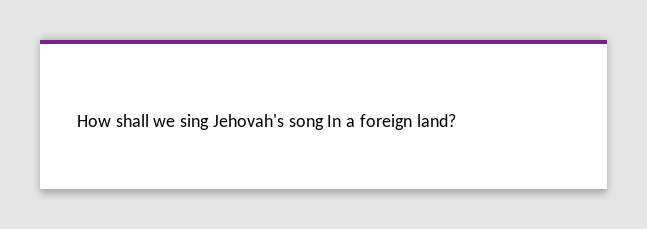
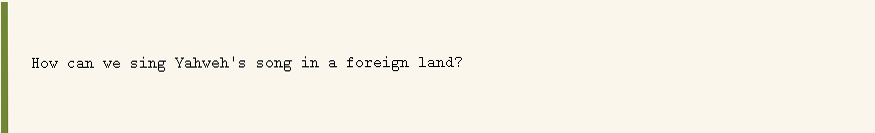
[115,114,149,127] shall -> [66,55,95,70] can
[212,114,342,130] Jehovah's song In -> [174,55,320,72] Yahweh's song in

